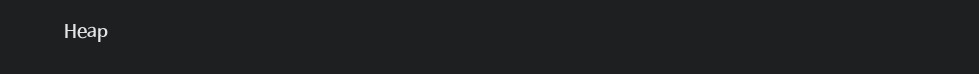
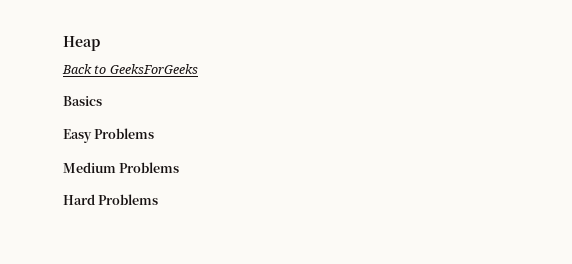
(108, 33) none -> [62,64,198,74] [63,96,102,106] [63,128,155,143] [63,162,180,173] [63,194,159,205] // Back to GeeksForGeeks // Basics // Easy Problems // Medium Problems // Hard Problems

